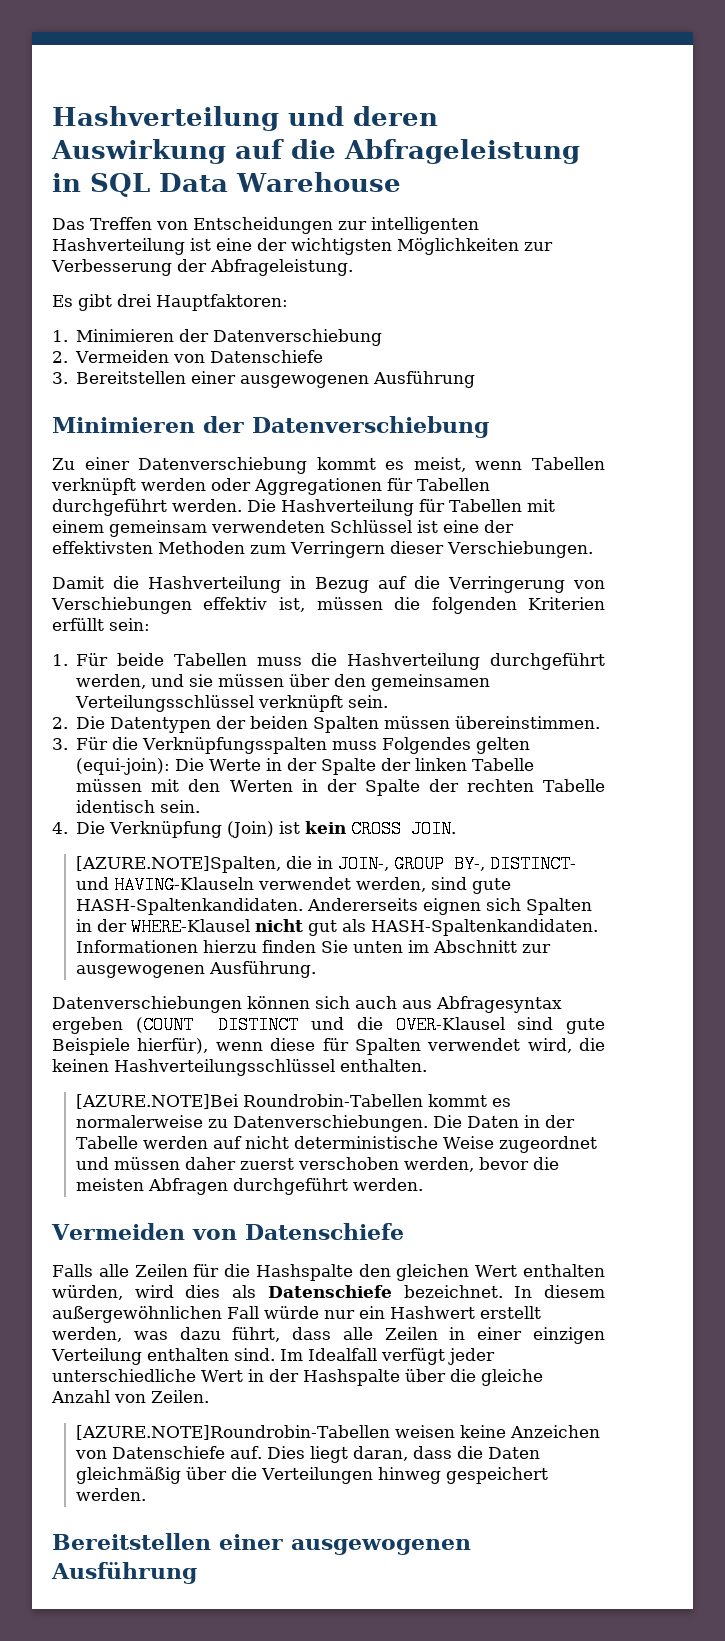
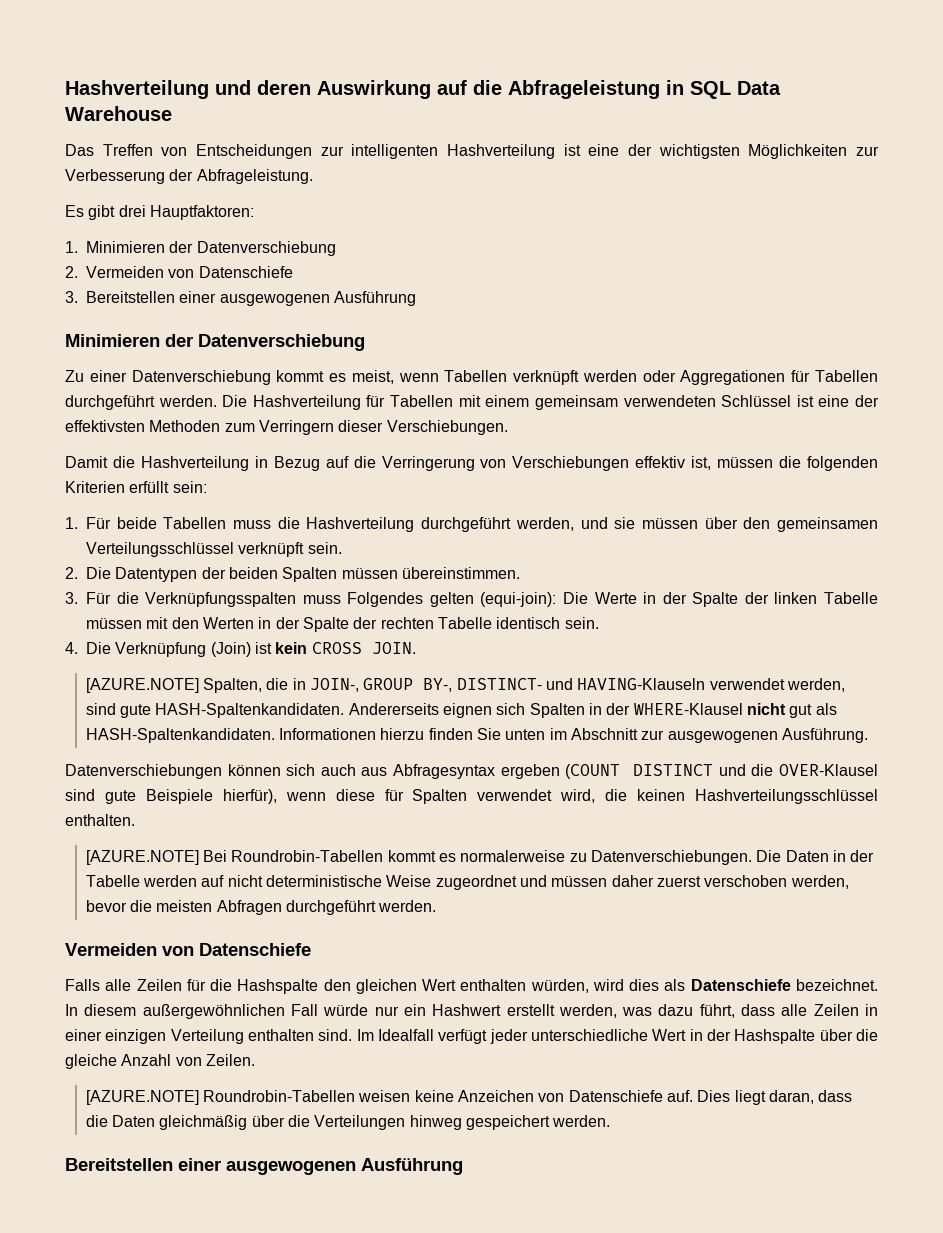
[75,856,281,873] [AZURE.NOTE]Spalten, -> [85,678,263,693] [AZURE.NOTE] Spalten,
[75,1094,239,1109] [AZURE.NOTE]Bei -> [85,850,228,865] [AZURE.NOTE] Bei
[75,1425,390,1440] [AZURE.NOTE]Roundrobin-Tabellen -> [85,1090,356,1105] [AZURE.NOTE] Roundrobin-Tabellen

